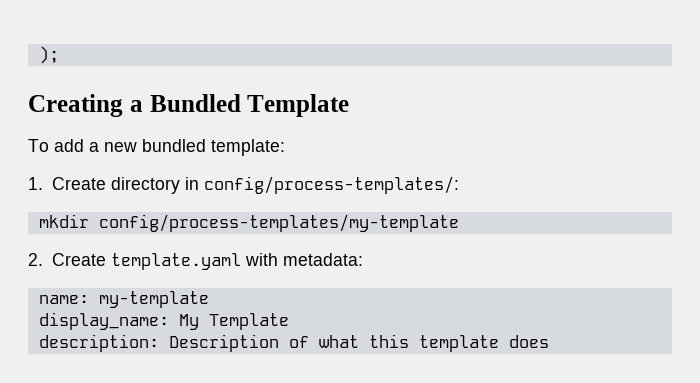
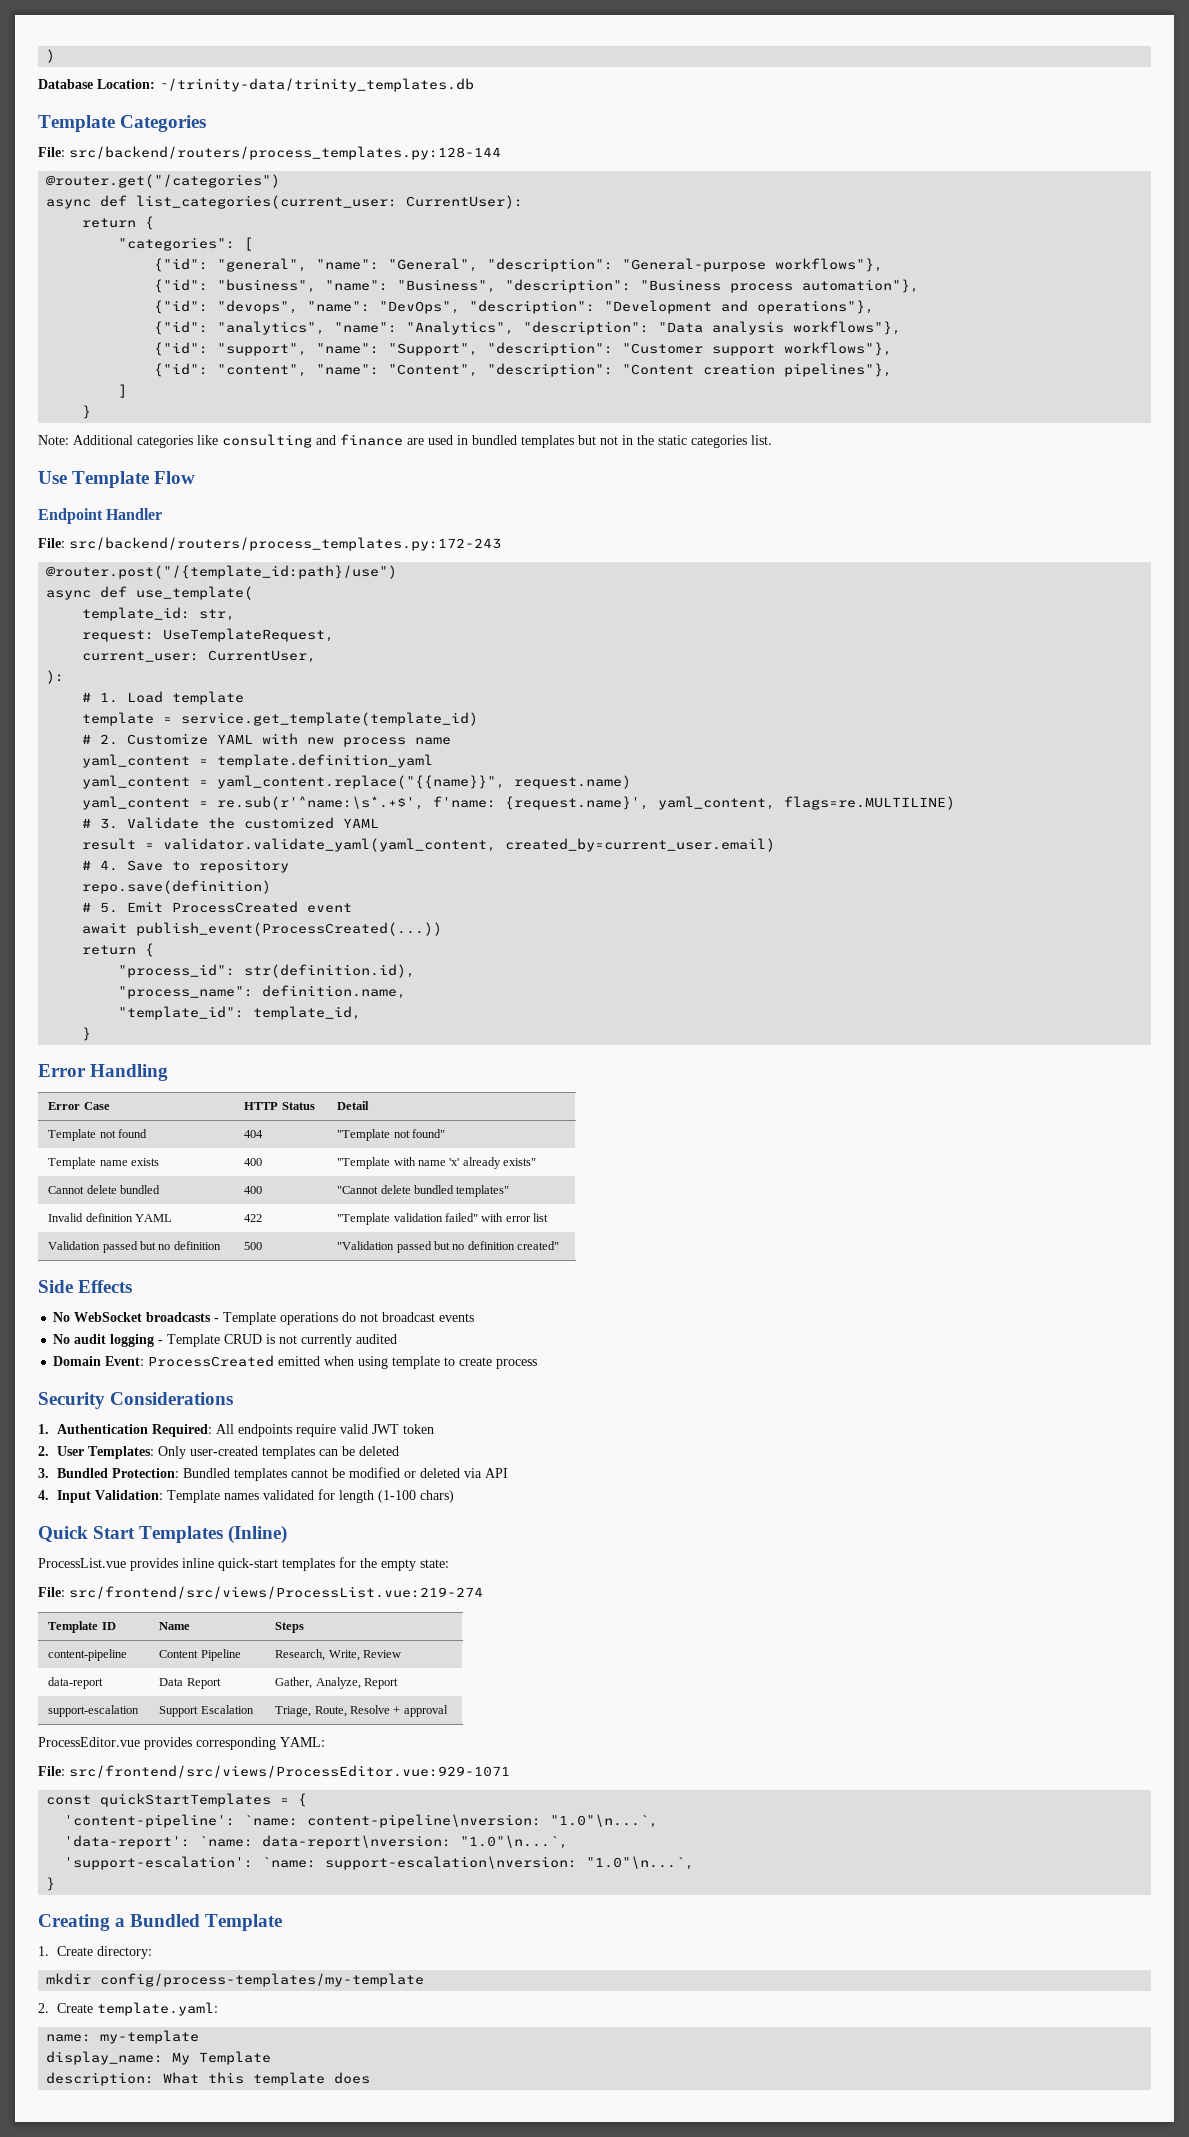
[38,46,59,64] [28,94,350,117] [28,139,285,156] ); // Creating a Bundled Template // To add a new bundled template: -> [46,49,56,63] [38,78,474,92] [38,115,207,132] [38,146,501,160] [46,174,281,188] [46,195,524,209] [82,216,155,230] [118,237,254,251] [154,258,884,272] [154,279,920,293] [154,300,875,314] [154,321,902,335] [154,342,893,356] [154,363,893,377] [118,384,128,398] [82,405,92,419] [38,434,772,448] [38,471,196,488] [38,508,163,524] [38,537,501,551] [46,565,398,579] [46,586,254,600] [82,607,236,621] [82,628,335,642] [82,650,317,663] [46,670,65,684] [82,691,245,705] [82,712,479,726] [82,733,452,747] [82,754,434,768] [82,775,632,789] [82,796,956,810] [82,817,380,829] [82,838,776,852] [82,859,290,873] [82,880,272,894] [82,901,353,913] [82,922,443,936] [82,943,155,957] [118,964,416,978] [118,985,407,999] [118,1006,362,1020] [82,1027,92,1041] [38,1064,169,1081] [48,1102,110,1110] [244,1102,315,1110] [337,1101,370,1110] [48,1129,147,1141] [244,1130,264,1138] [337,1129,445,1141] [48,1157,159,1169] [244,1158,263,1166] [337,1157,537,1169] [48,1185,160,1194] [244,1186,263,1194] [337,1185,510,1197] [48,1213,172,1222] [244,1214,263,1222] [337,1213,549,1225] [48,1241,221,1253] [244,1242,263,1250] [337,1241,560,1253] [38,1280,133,1293] [53,1312,475,1325] [53,1334,398,1347] [53,1355,538,1369] [38,1392,234,1409] [38,1424,435,1437] [38,1446,400,1459] [38,1467,509,1481] [38,1489,455,1503] [38,1525,288,1544] [38,1557,449,1571] [38,1586,483,1599] [48,1621,116,1633] [159,1622,191,1630] [275,1622,305,1633] [48,1649,128,1661] [159,1649,241,1661] [275,1649,401,1661] [48,1677,104,1689] [159,1678,221,1689] [275,1677,398,1689] [48,1705,140,1717] [159,1705,254,1717] [275,1705,448,1717] [38,1737,325,1750] [38,1765,510,1778] [46,1793,308,1807] [64,1814,659,1828] [64,1835,569,1849] [64,1856,695,1870] [46,1877,56,1891] [38,1914,283,1931] ) // Database Location: ~/trinity-data/trinity_templates.db // Template Categories // File: src/backend/routers/process_templates.py:128-144 // @router.get("/categories") // async def list_categories(current_user: CurrentUser): // return { // "categories": [ // {"id": "general", "name": "General", "description": "General-purpose workflows"}, // {"id": "business", "name": "Business", "description": "Business process automation"}, // {"id": "devops", "name": "DevOps", "description": "Development and operations"}, // {"id": "analytics", "name": "Analytics", "description": "Data analysis workflows"}, // {"id": "support", "name": "Support", "description": "Customer support workflows"}, // {"id": "content", "name": "Content", "description": "Content creation pipelines"}, // ] // } // Note: Additional categories like consulting and finance are used in bundled templates but not in the static categories list. // Use Template Flow // Endpoint Handler // File: src/backend/routers/process_templates.py:172-243 // @router.post("/{template_id:path}/use") // async def use_template( // template_id: str, // request: UseTemplateRequest, // current_user: CurrentUser, // ): // # 1. Load template // template = service.get_template(template_id) // # 2. Customize YAML with new process name // yaml_content = template.definition_yaml // yaml_content = yaml_content.replace("{{name}}", request.name) // yaml_content = re.sub(r'^name:\s*.+$', f'name: {request.name}', yaml_content, flags=re.MULTILINE) // # 3. Validate the customized YAML // result = validator.validate_yaml(yaml_content, created_by=current_user.email) // # 4. Save to repository // repo.save(definition) // # 5. Emit ProcessCreated event // await publish_event(ProcessCreated(...)) // return { // "process_id": str(definition.id), // "process_name": definition.name, // "template_id": template_id, // } // Error Handling // Error Case | HTTP Status | Detail // Template not found | 404 | "Template not found" // Template name exists | 400 | "Template with name 'x' already exists" // Cannot delete bundled | 400 | "Cannot delete bundled templates" // Invalid definition YAML | 422 | "Template validation failed" with error list // Validation passed but no definition | 500 | "Validation passed but no definition created" // Side Effects // No WebSocket broadcasts - Template operations do not broadcast events // No audit logging - Template CRUD is not currently audited // Domain Event: ProcessCreated emitted when using template to create process // Security Considerations // 1. Authentication Required: All endpoints require valid JWT token // 2. User Templates: Only user-created templates can be deleted // 3. Bundled Protection: Bundled templates cannot be modified or deleted via API // 4. Input Validation: Template names validated for length (1-100 chars) // Quick Start Templates (Inline) // ProcessList.vue provides inline quick-start templates for the empty state: // File: src/frontend/src/views/ProcessList.vue:219-274 // Template ID | Name | Steps // content-pipeline | Content Pipeline | Research, Write, Review // data-report | Data Report | Gather, Analyze, Report // support-escalation | Support Escalation | Triage, Route, Resolve + approval // ProcessEditor.vue provides corresponding YAML: // File: src/frontend/src/views/ProcessEditor.vue:929-1071 // const quickStartTemplates = { // 'content-pipeline': `name: content-pipeline\nversion: "1.0"\n...`, // 'data-report': `name: data-report\nversion: "1.0"\n...`, // 'support-escalation': `name: support-escalation\nversion: "1.0"\n...`, // } // Creating a Bundled Template
[110,176,459,194] directory in config/process-templates/: -> [97,1946,153,1959] directory:
[110,253,363,270] template.yaml with metadata: -> [97,2002,219,2016] template.yaml:
[168,334,359,352] Description of what -> [163,2072,200,2084] What

